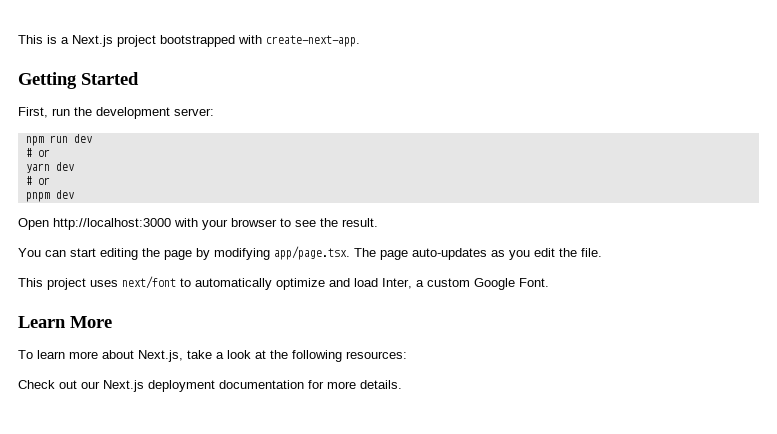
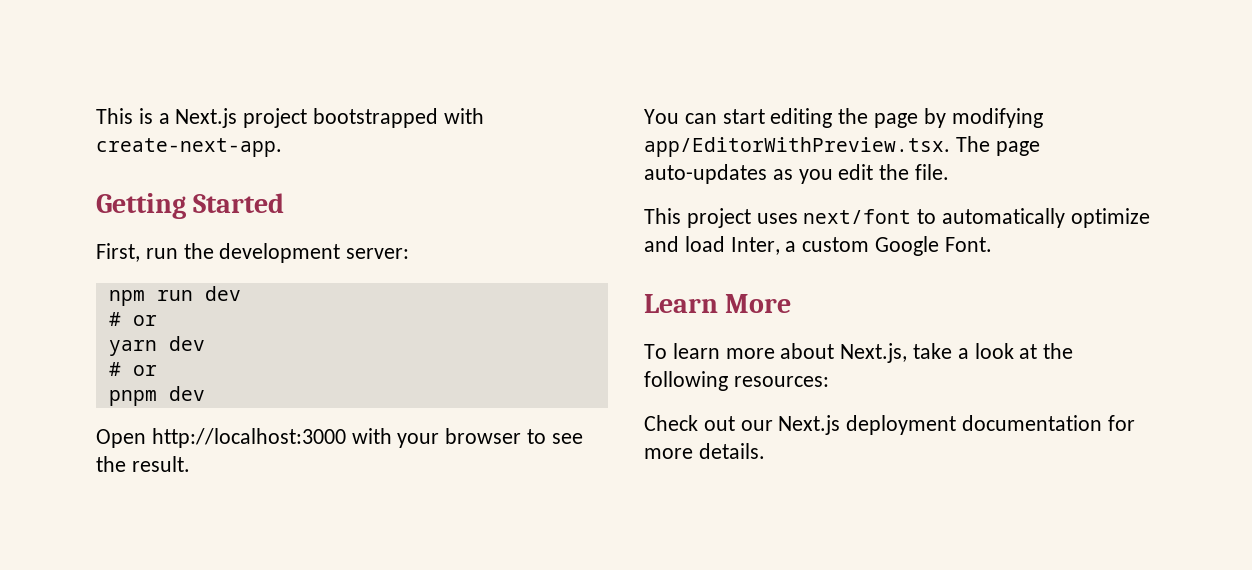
[274,246,350,260] app/page.tsx. -> [644,137,950,157] app/EditorWithPreview.tsx.

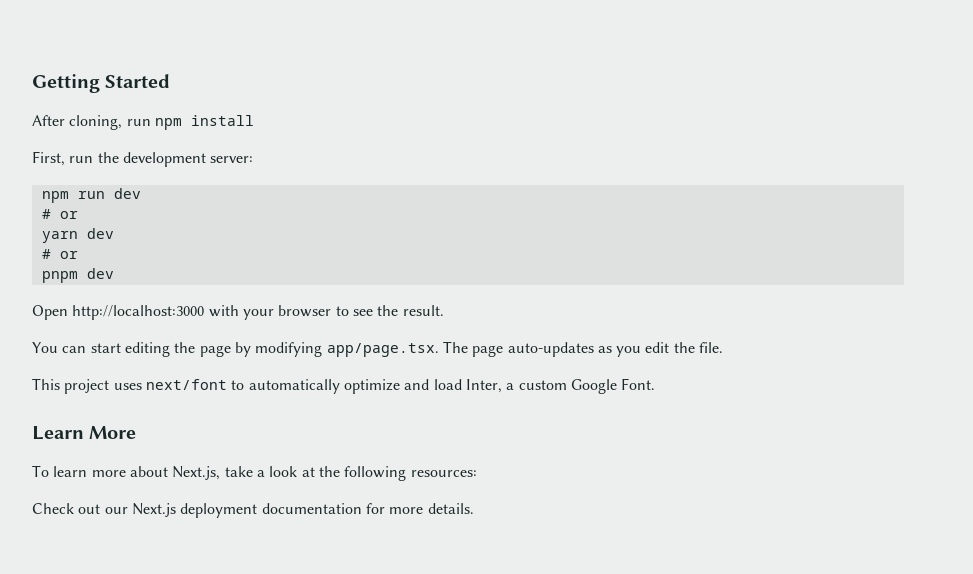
[96,108,484,128] [96,138,282,157] [96,193,285,219] This is a Next.js project bootstrapped with create-next-app. // Getting Started -> [32,74,171,93] [32,115,254,130] Getting Started // After cloning, run npm install
[644,137,950,157] app/EditorWithPreview.tsx. -> [326,343,439,357] app/page.tsx.

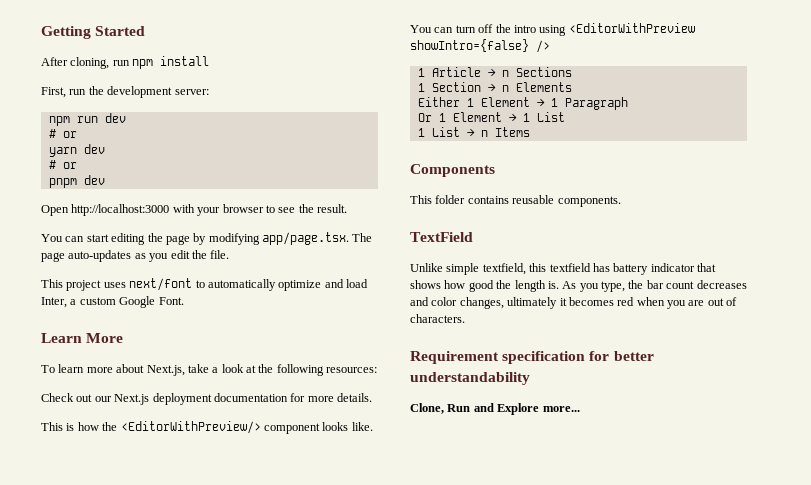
(474, 508) none -> [41,421,373,434] [410,23,695,36] [410,39,550,53] [417,67,572,77] [417,82,572,92] [417,97,628,110] [417,112,565,122] [417,127,530,137] [410,164,495,177] [410,195,621,207] [410,232,473,242] [410,263,716,275] [410,280,747,292] [410,297,738,309] [410,314,465,323] [410,351,654,364] [410,372,530,385] [410,403,580,415] // This is how the <EditorWithPreview/> component looks like. You can turn off the intro using <EditorWithPreview showIntro={false} /> // 1 Article → n Sections // 1 Section → n Elements // Either 1 Element → 1 Paragraph // Or 1 Element → 1 List // 1 List → n Items // Components // This folder contains reusable components. // TextField // Unlike simple textfield, this textfield has battery indicator that shows how good the length is. As you type, the bar count decreases and color changes, ultimately it becomes red when you are out of characters. // Requirement specification for better understandability // Clone, Run and Explore more...

